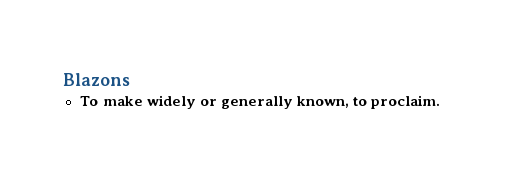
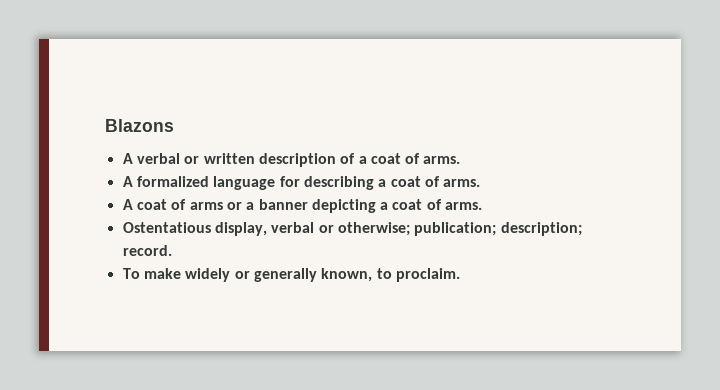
(130, 79) none -> [122,153,461,167] [122,176,481,190] [122,199,483,213] [122,222,582,236] [122,245,172,256] // A verbal or written description of a coat of arms. // A formalized language for describing a coat of arms. // A coat of arms or a banner depicting a coat of arms. // Ostentatious display, verbal or otherwise; publication; description; record.

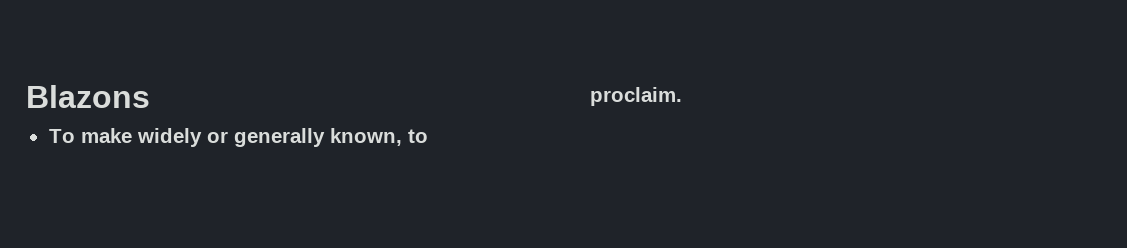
[122,153,461,167] [122,176,481,190] [122,199,483,213] [122,222,582,236] [122,245,172,256] // A verbal or written description of a coat of arms. // A formalized language for describing a coat of arms. // A coat of arms or a banner depicting a coat of arms. // Ostentatious display, verbal or otherwise; publication; description; record. -> (150, 96) none

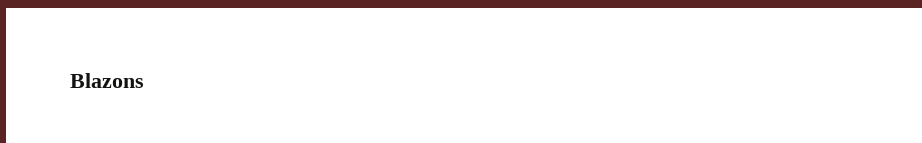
[48,128,428,147] [589,87,682,106] // To make widely or generally known, to proclaim. -> (144, 80) none

